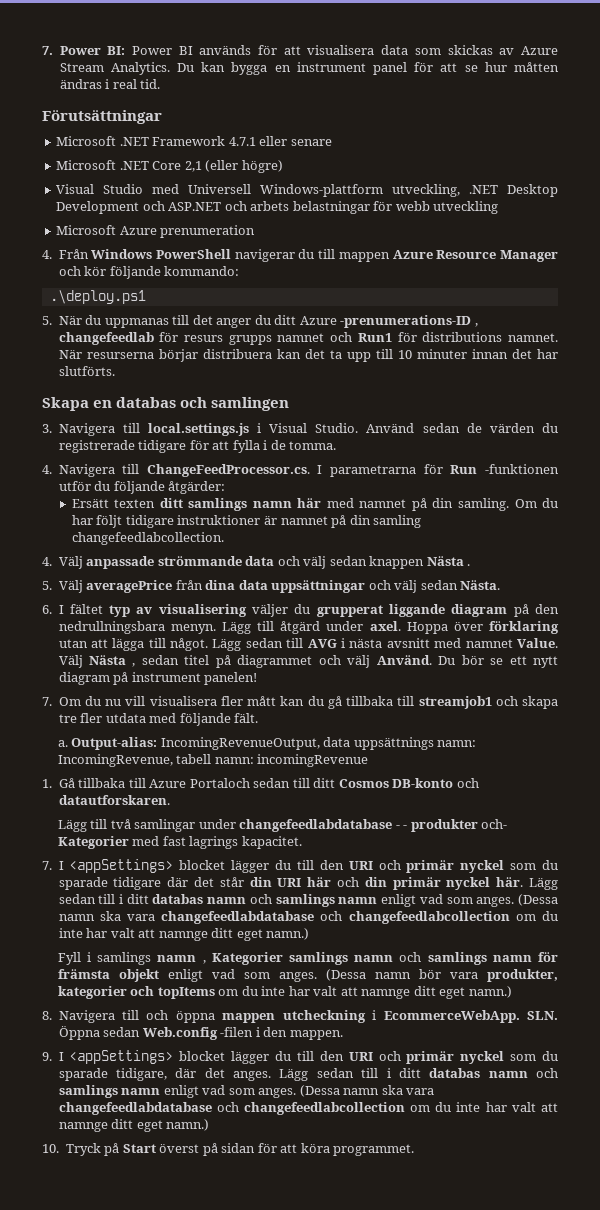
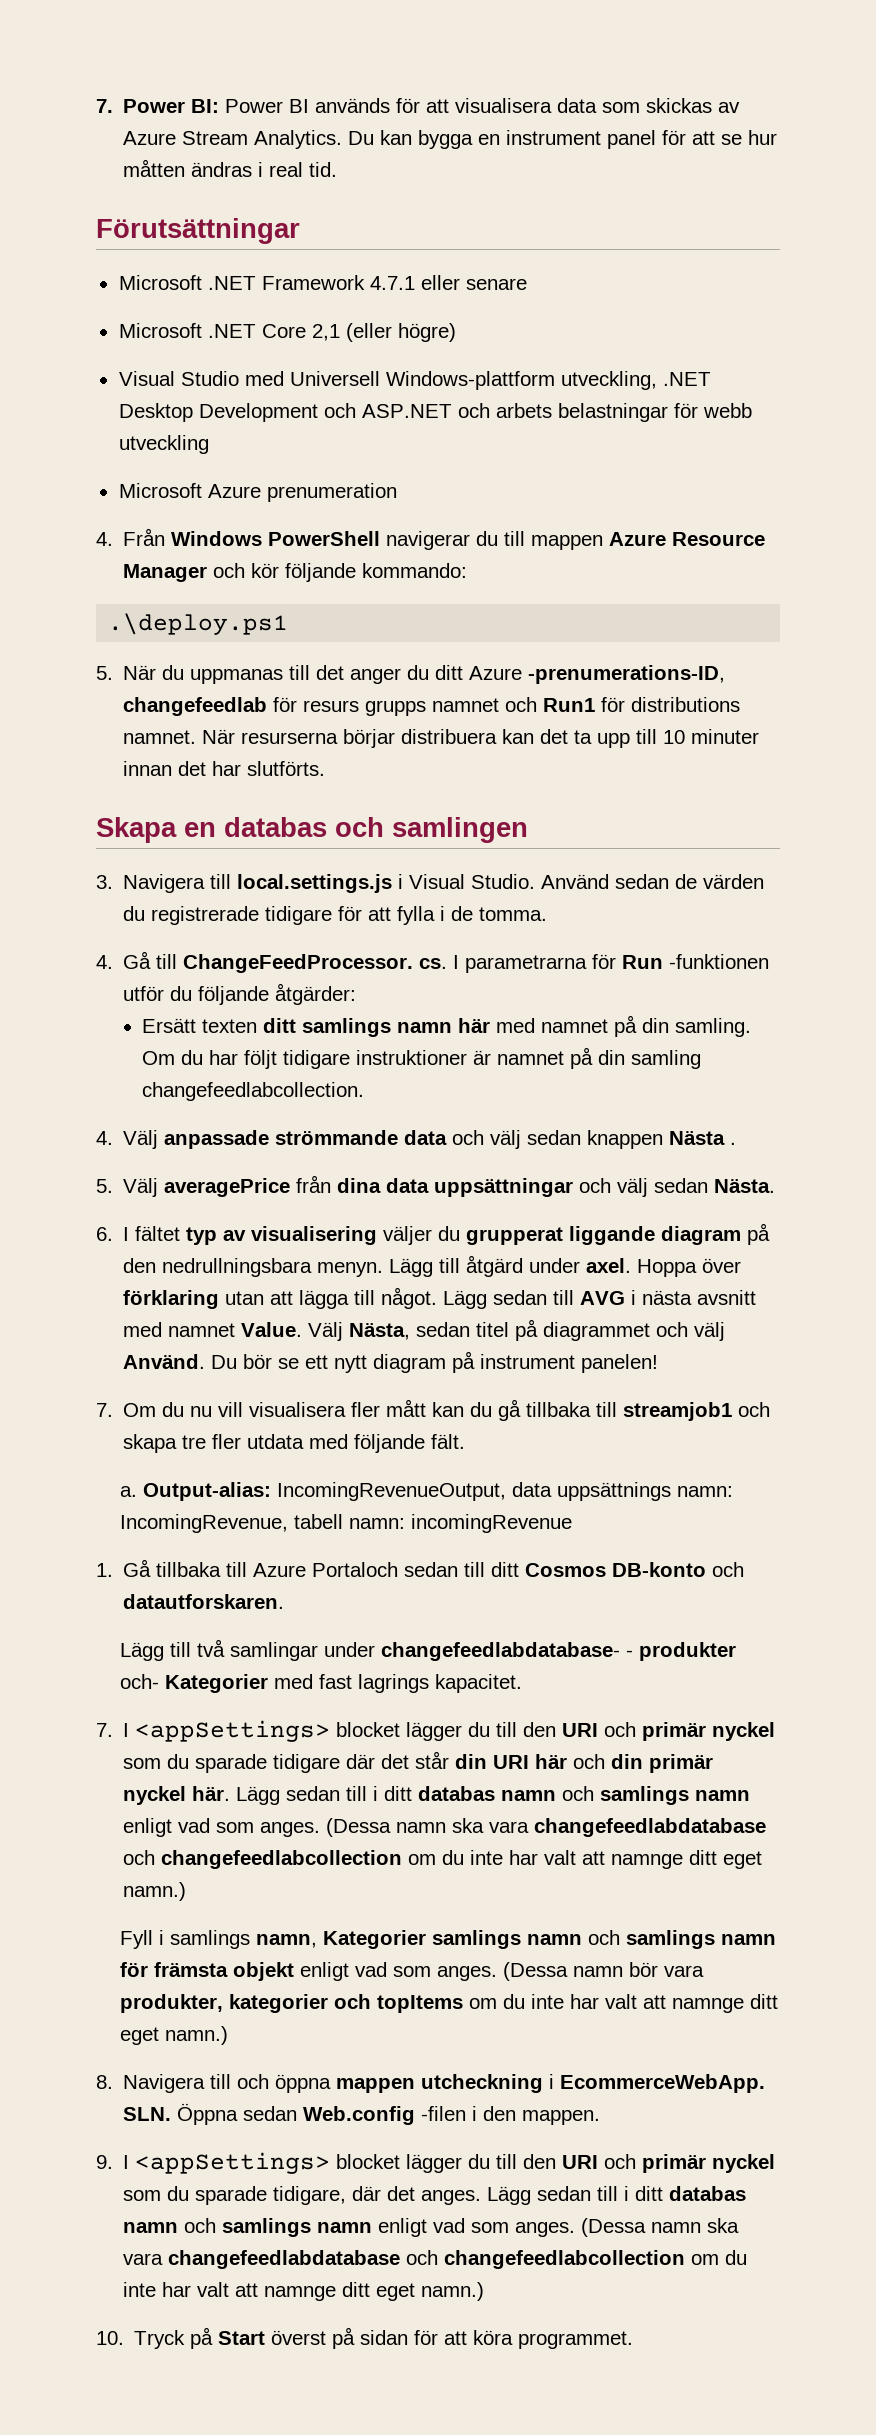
[340,315,478,328] -prenumerations-ID , -> [528,665,726,684] -prenumerations-ID,
[58,464,310,477] Navigera till ChangeFeedProcessor.cs. -> [123,951,448,973] Gå till ChangeFeedProcessor. cs.
[88,655,136,667] Nästa , -> [349,1323,411,1340] Nästa,
[239,819,400,832] changefeedlabdatabase - -> [380,1642,620,1661] changefeedlabdatabase-
[157,955,206,964] namn , -> [255,1934,317,1948] namn,

